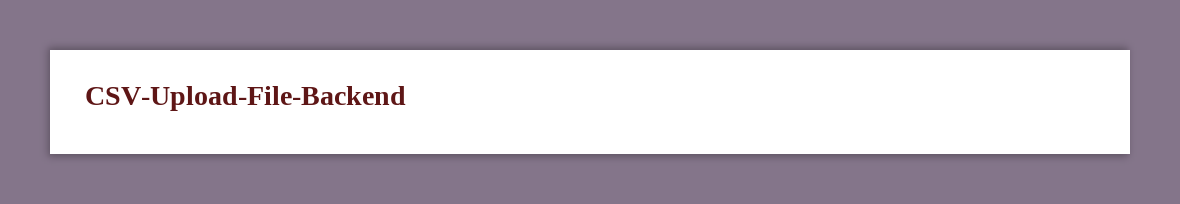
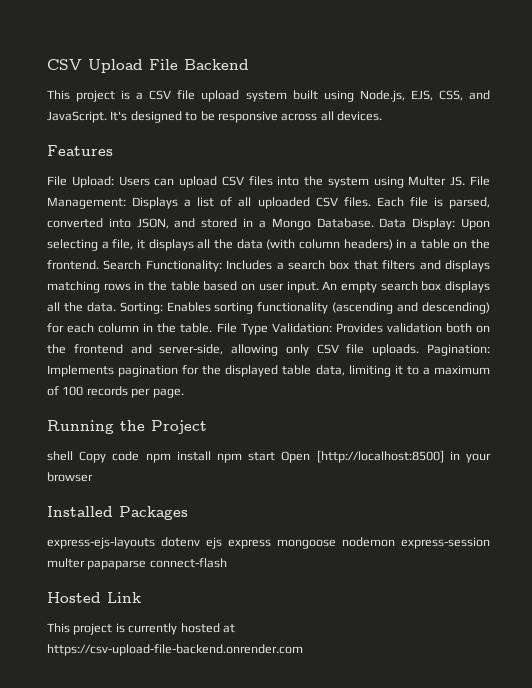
[85,86,406,111] CSV-Upload-File-Backend -> [47,59,249,73] [47,90,491,102] [47,111,382,123] [47,145,113,156] [47,176,491,188] [47,197,490,209] [47,218,490,230] [47,239,491,251] [47,260,490,272] [47,281,490,293] [47,302,491,314] [47,323,490,335] [47,344,490,356] [47,365,490,377] [47,386,184,398] [47,420,207,434] [47,450,491,463] [47,472,93,482] [47,506,188,520] [47,537,490,549] [47,558,227,570] [47,592,141,603] [47,623,235,635] [47,644,303,656] CSV Upload File Backend // This project is a CSV file upload system built using Node.js, EJS, CSS, and JavaScript. It's designed to be responsive across all devices. // Features // File Upload: Users can upload CSV files into the system using Multer JS. File Management: Displays a list of all uploaded CSV files. Each file is parsed, converted into JSON, and stored in a Mongo Database. Data Display: Upon selecting a file, it displays all the data (with column headers) in a table on the frontend. Search Functionality: Includes a search box that filters and displays matching rows in the table based on user input. An empty search box displays all the data. Sorting: Enables sorting functionality (ascending and descending) for each column in the table. File Type Validation: Provides validation both on the frontend and server-side, allowing only CSV file uploads. Pagination: Implements pagination for the displayed table data, limiting it to a maximum of 100 records per page. // Running the Project // shell Copy code npm install npm start Open [http://localhost:8500] in your browser // Installed Packages // express-ejs-layouts dotenv ejs express mongoose nodemon express-session multer papaparse connect-flash // Hosted Link // This project is currently hosted at https://csv-upload-file-backend.onrender.com

